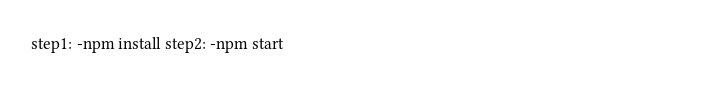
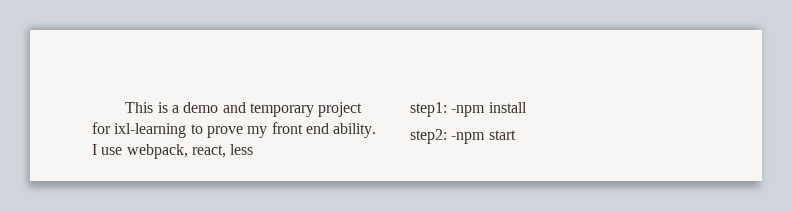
(31, 45) none -> [125,102,363,117] [92,122,377,138] [92,144,254,159] This is a demo and temporary project for ixl-learning to prove my front end ability. I use webpack, react, less //
(162, 43) none -> (527, 107) //

